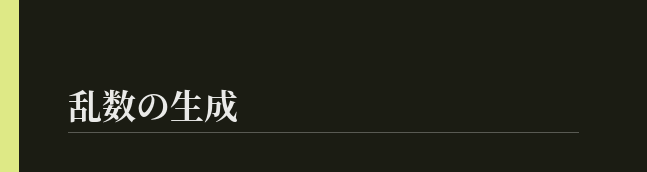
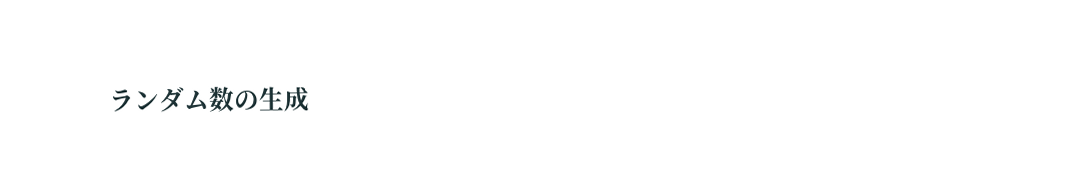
[68,89,102,123] 乱 -> [109,87,210,113] ランダム

